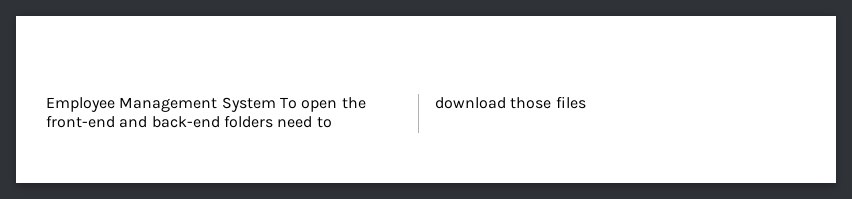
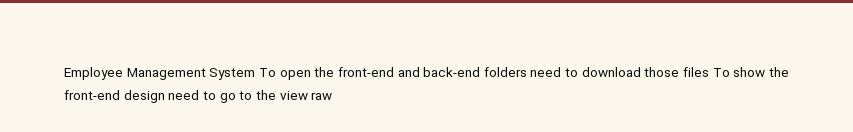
(586, 102) none -> [712,67,789,77] [64,90,333,103] To show the front-end design need to go to the view raw

